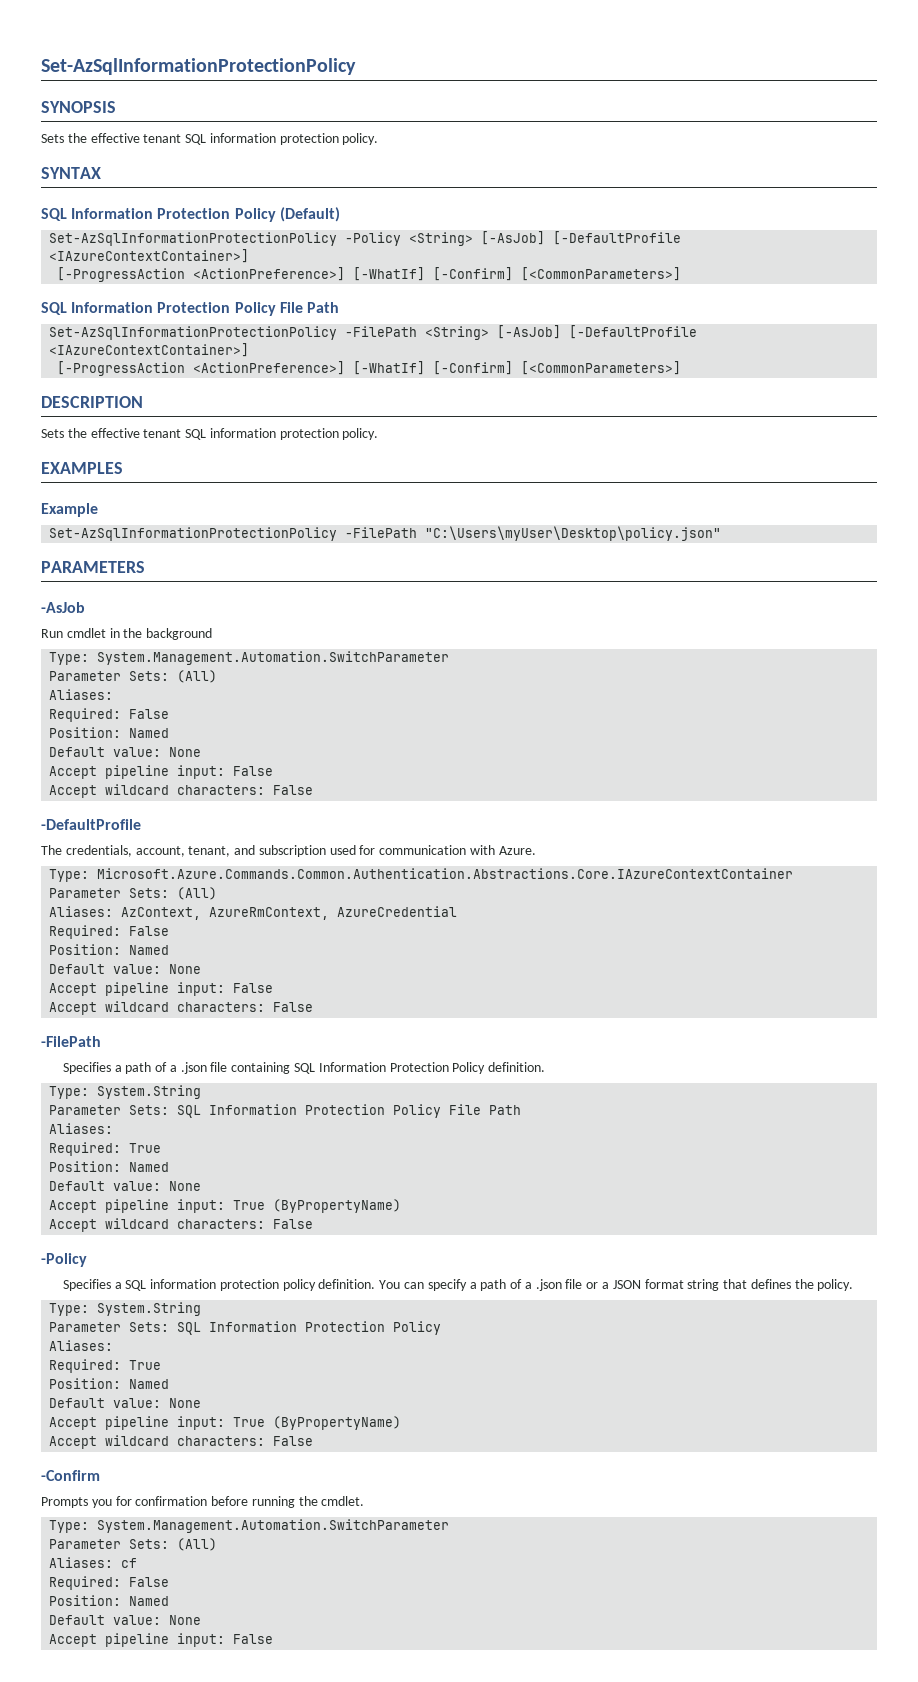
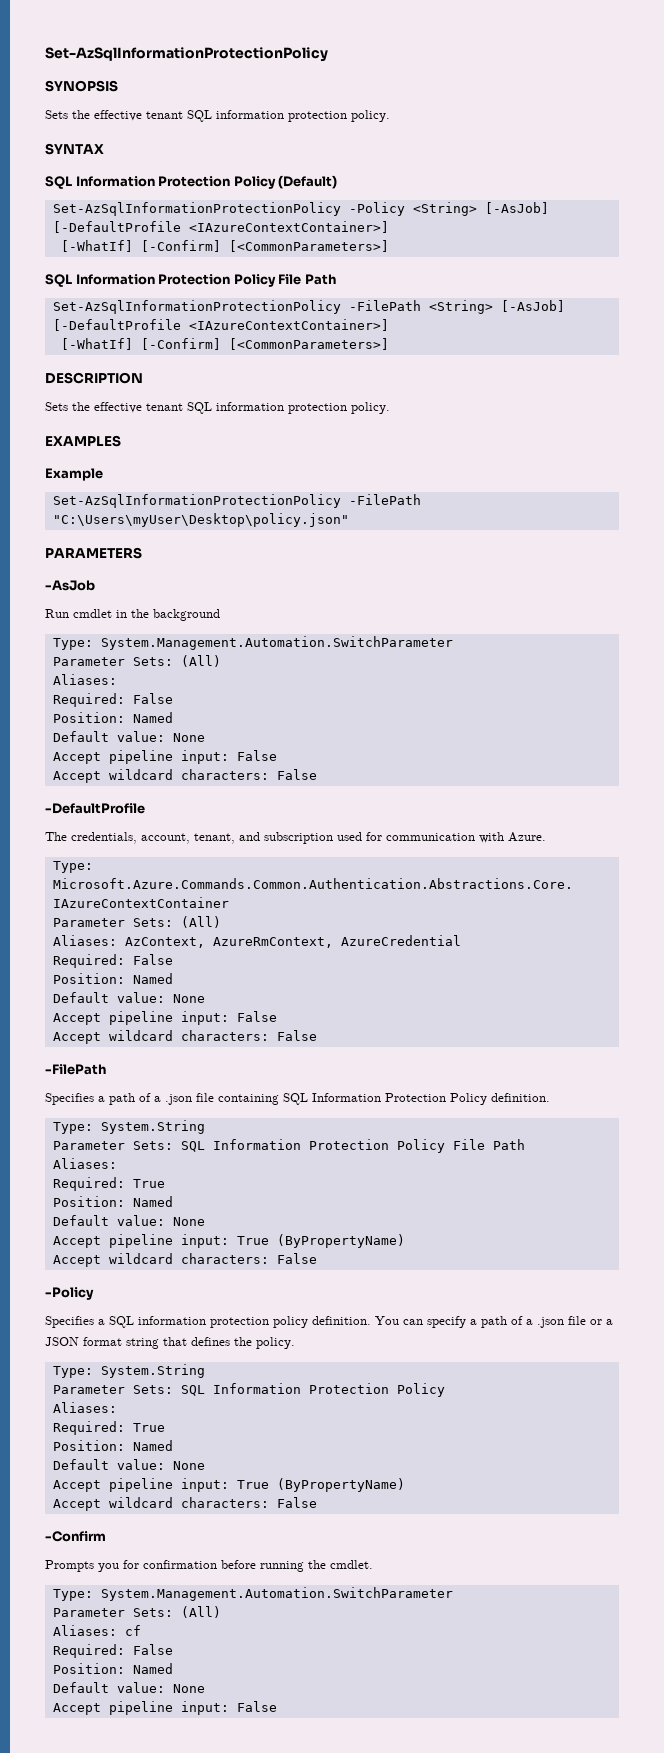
[57,267,346,282] [-ProgressAction <ActionPreference>] -> (389, 227) none
[57,361,346,376] [-ProgressAction <ActionPreference>] -> (389, 325) none

